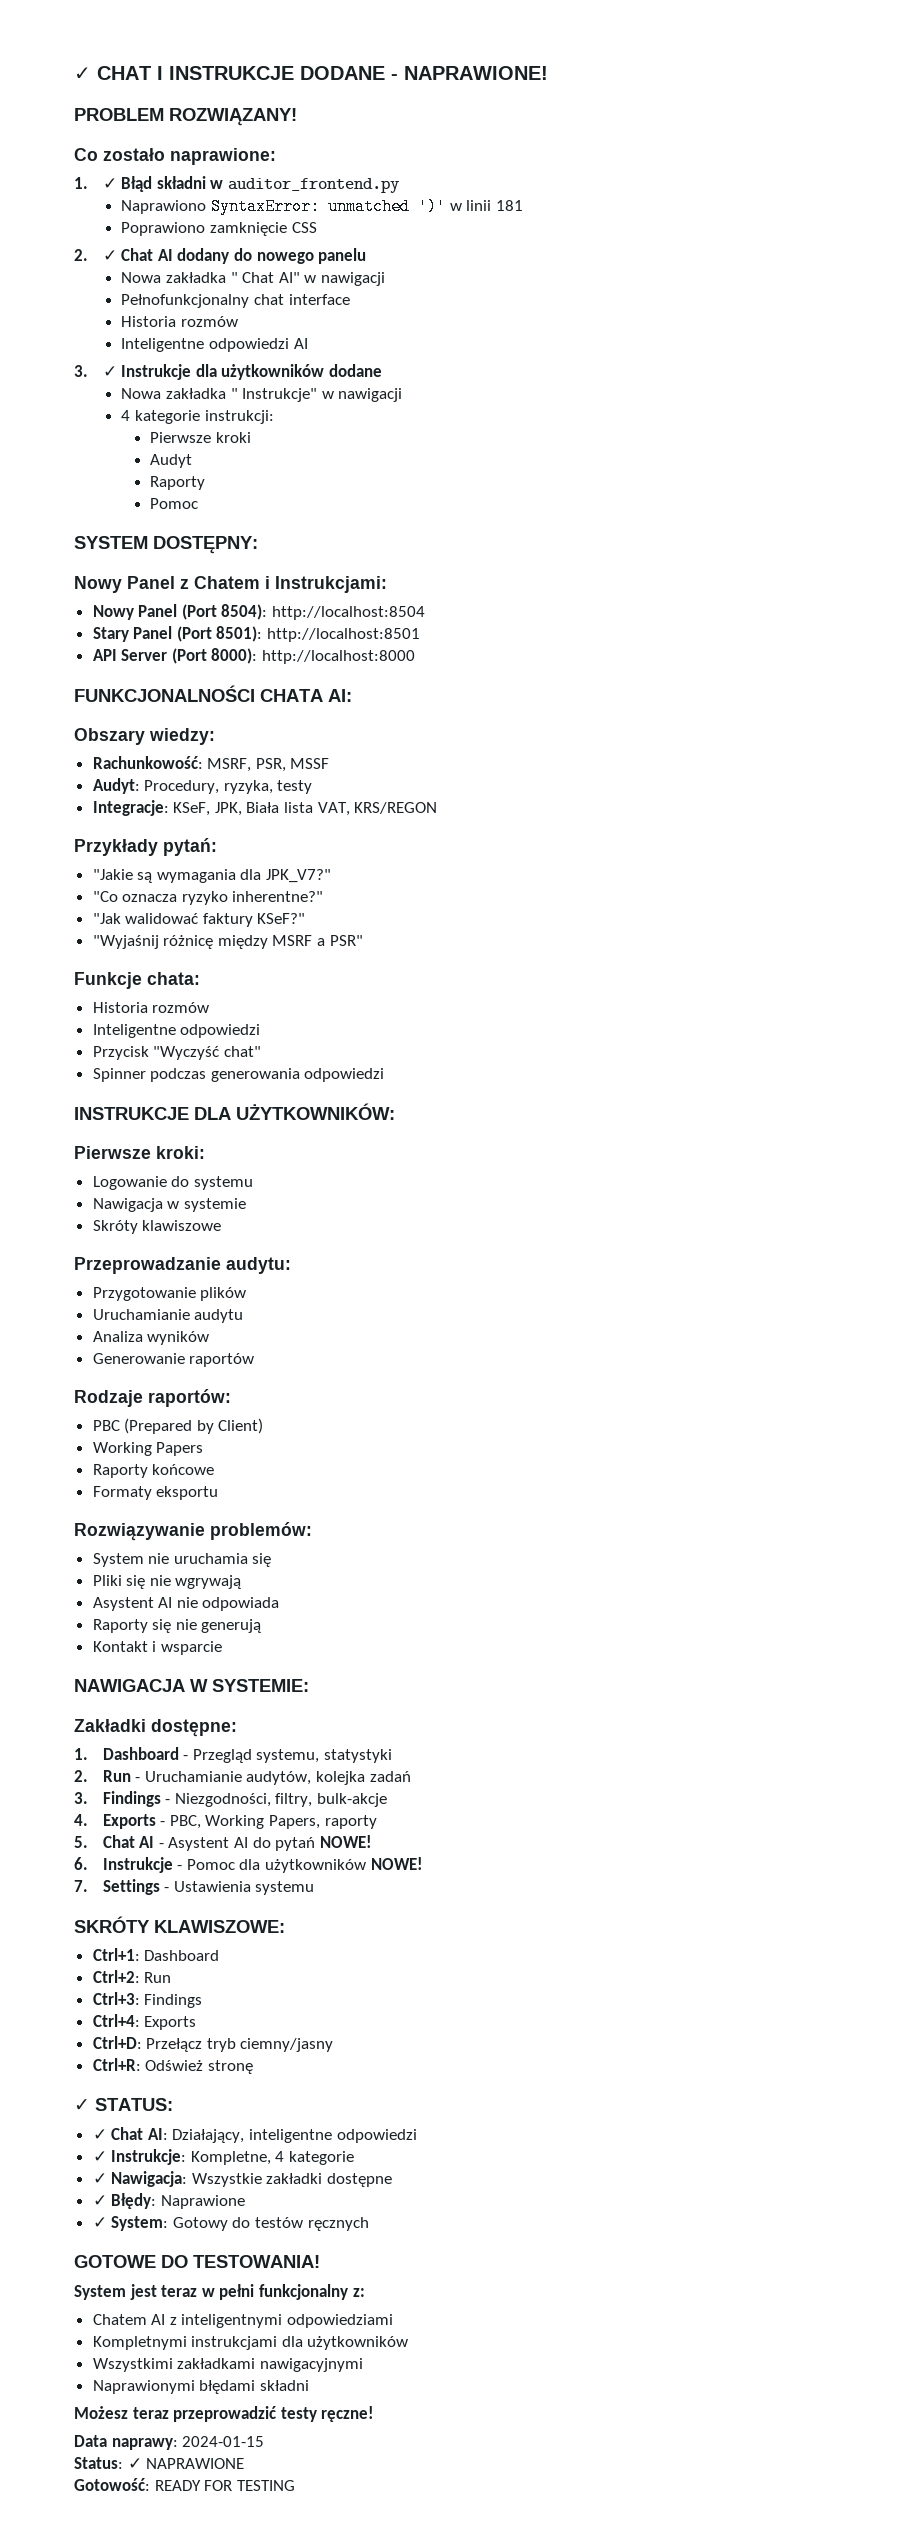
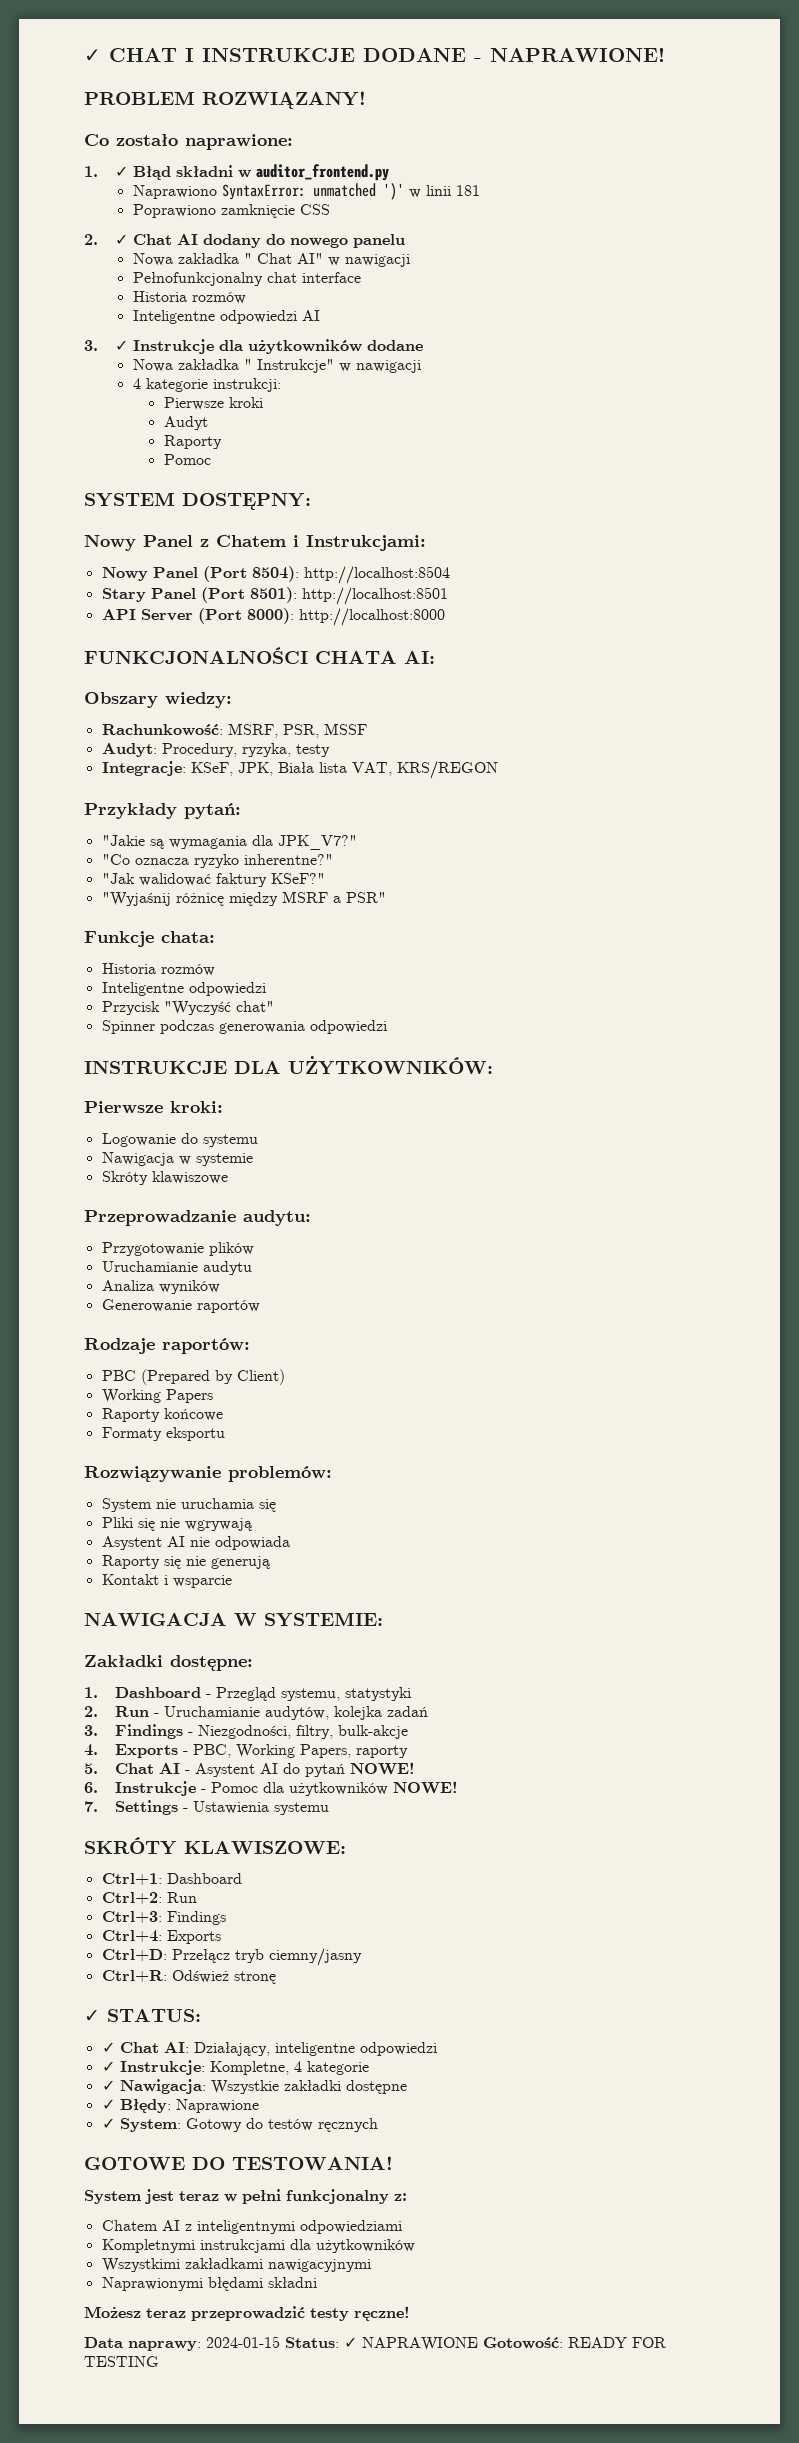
(265, 2441) // -> (280, 2342) none
(245, 2463) // -> (478, 2344) none

